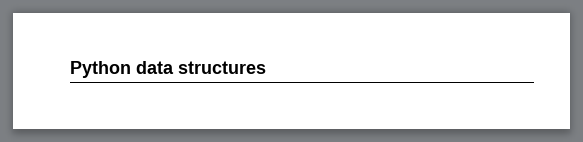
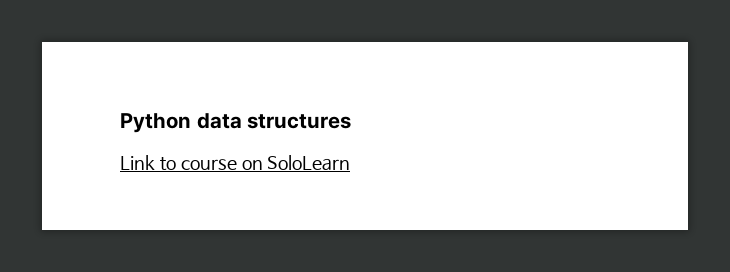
(266, 67) none -> [120,155,351,171] // Link to course on SoloLearn

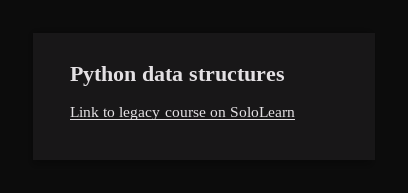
(176, 164) none -> [119,107,161,120] legacy

